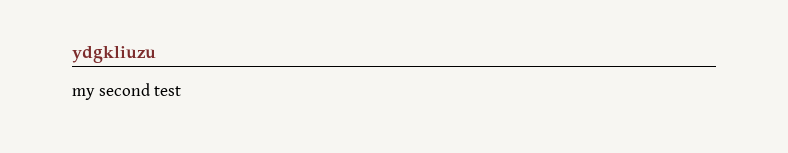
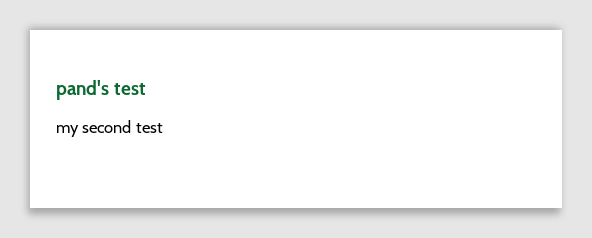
[72,46,156,63] ydgkliuzu -> [56,80,147,100] pand's test

